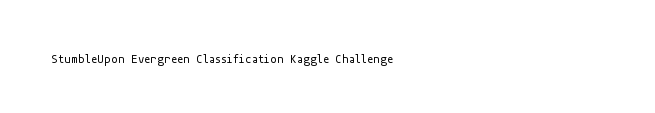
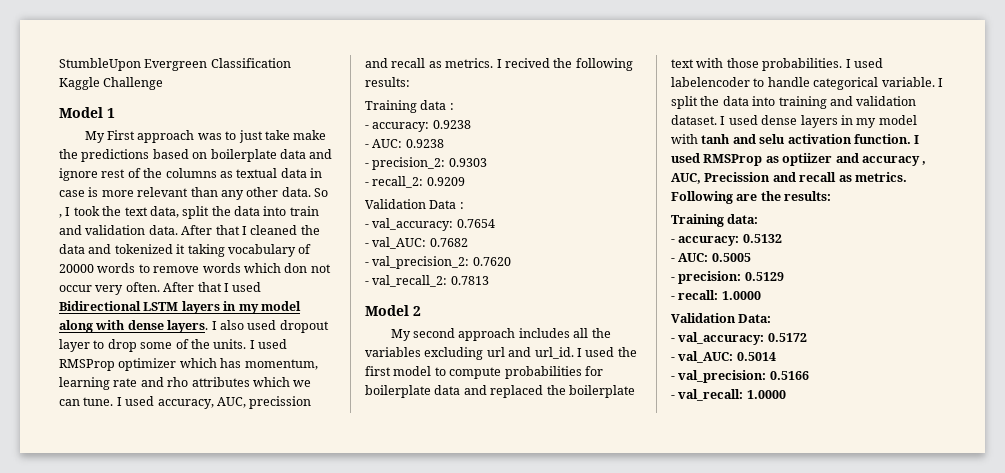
(393, 60) none -> [59,107,115,118] [84,130,327,143] [59,149,333,162] [59,168,322,181] [59,187,328,200] [59,206,319,219] [59,225,320,235] [59,244,312,257] [59,263,331,273] [59,282,262,295] [59,301,301,314] [59,320,329,333] [59,339,287,352] [59,358,318,371] [59,377,312,390] [59,396,312,409] [365,58,633,71] [365,77,410,87] [365,100,454,113] [365,120,471,132] [365,139,444,148] [365,157,487,170] [365,176,465,188] [365,199,464,209] [365,218,495,231] [365,237,468,249] [365,256,511,269] [365,275,489,287] [365,305,421,316] [390,328,611,341] [365,347,637,360] [365,366,603,379] [365,385,635,398] [671,58,883,71] [671,77,943,90] [671,96,917,109] [671,115,917,128] [671,134,920,144] [671,153,927,166] [671,172,907,184] [671,191,832,204] [671,214,759,227] [671,234,782,246] [671,253,751,262] [671,271,784,284] [671,290,761,300] [671,313,772,323] [671,332,807,345] [671,351,776,363] [671,370,809,383] [671,389,786,401] // Model 1 // My First approach was to just take make the predictions based on boilerplate data and ignore rest of the columns as textual data in case is more relevant than any other data. So , I took the text data, split the data into train and validation data. After that I cleaned the data and tokenized it taking vocabulary of 20000 words to remove words which don not occur very often. After that I used Bidirectional LSTM layers in my model along with dense layers. I also used dropout layer to drop some of the units. I used RMSProp optimizer which has momentum, learning rate and rho attributes which we can tune. I used accuracy, AUC, precission and recall as metrics. I recived the following results: // Training data : // - accuracy: 0.9238 // - AUC: 0.9238 // - precision_2: 0.9303 // - recall_2: 0.9209 // Validation Data : // - val_accuracy: 0.7654 // - val_AUC: 0.7682 // - val_precision_2: 0.7620 // - val_recall_2: 0.7813 // Model 2 // My second approach includes all the variables excluding url and url_id. I used the first model to compute probabilities for boilerplate data and replaced the boilerplate text with those probabilities. I used labelencoder to handle categorical variable. I split the data into training and validation dataset. I used dense layers in my model with tanh and selu activation function. I used RMSProp as optiizer and accuracy , AUC, Precission and recall as metrics. Following are the results: // Training data: // - accuracy: 0.5132 // - AUC: 0.5005 // - precision: 0.5129 // - recall: 1.0000 // Validation Data: // - val_accuracy: 0.5172 // - val_AUC: 0.5014 // - val_precision: 0.5166 // - val_recall: 1.0000

